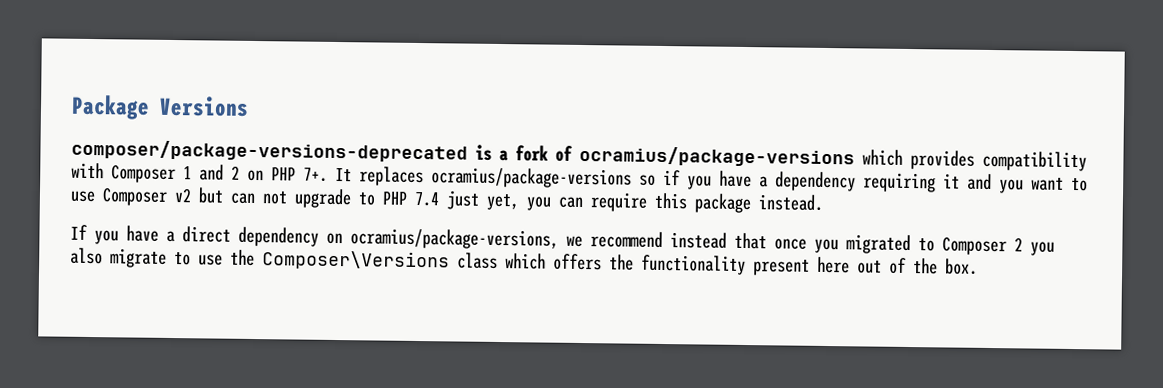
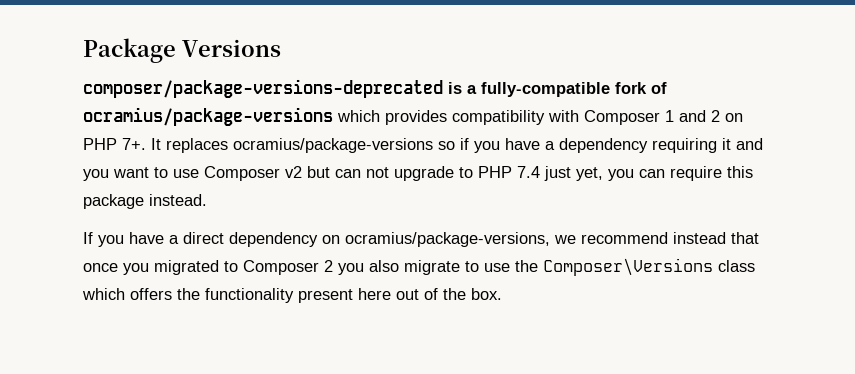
(509, 155) none -> [481,82,610,97] fully-compatible

